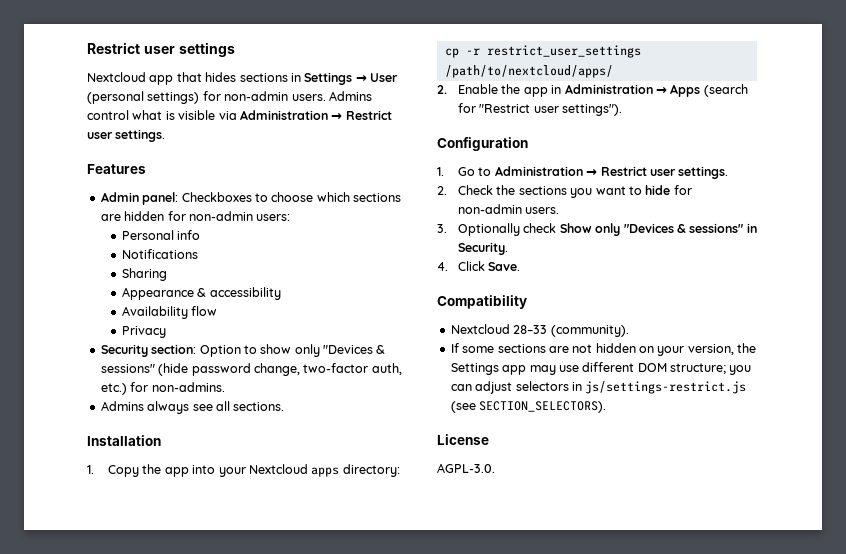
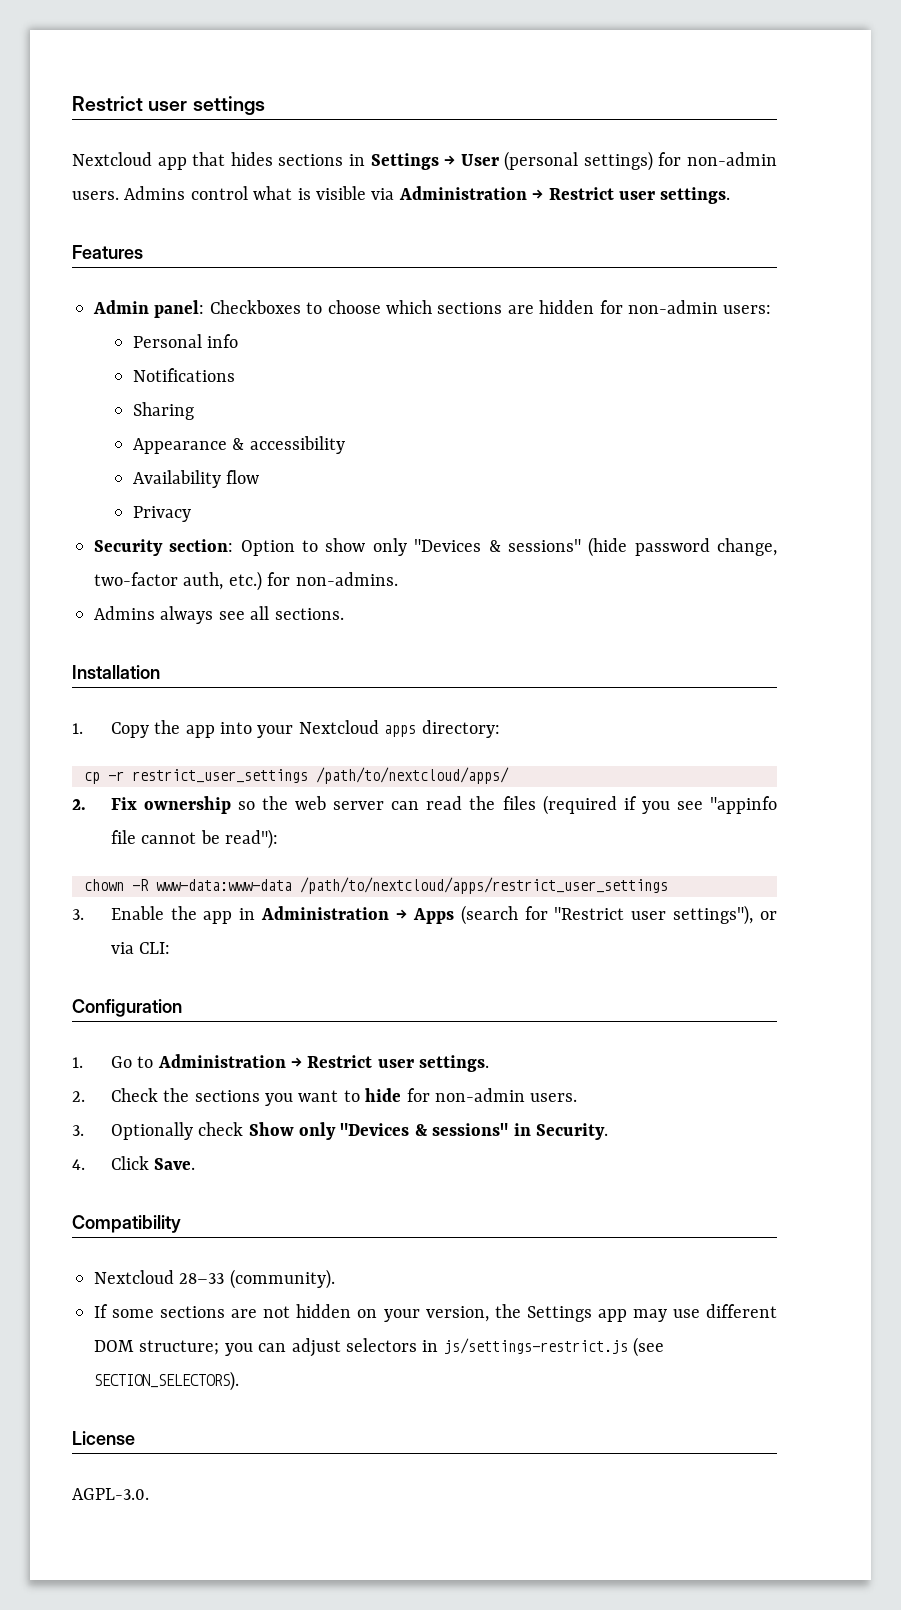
(447, 89) none -> [110,795,777,815] [110,829,278,849] [84,877,668,894] [72,909,84,920] Fix ownership so the web server can read the files (required if you see "appinfo file cannot be read"): // chown -R www-data:www-data /path/to/nextcloud/apps/restrict_user_settings // 3.
[562,104,623,116] settings"). -> [673,905,778,925] [110,942,171,954] settings"), or via CLI:

